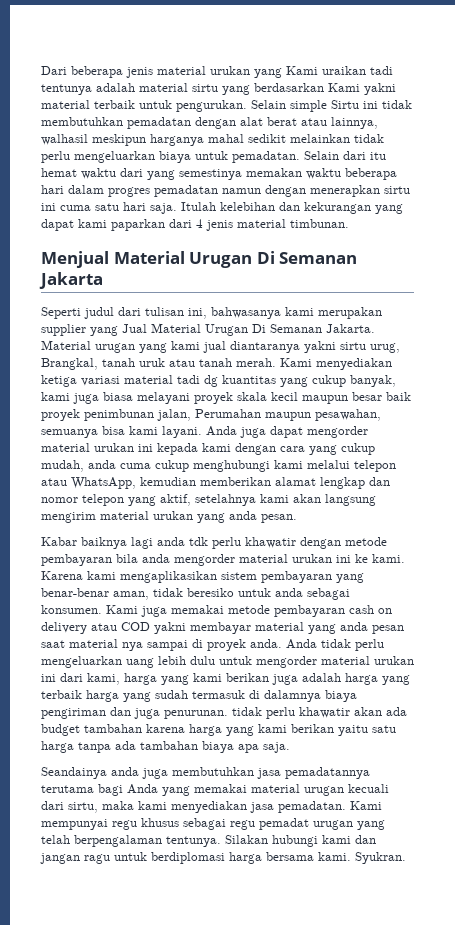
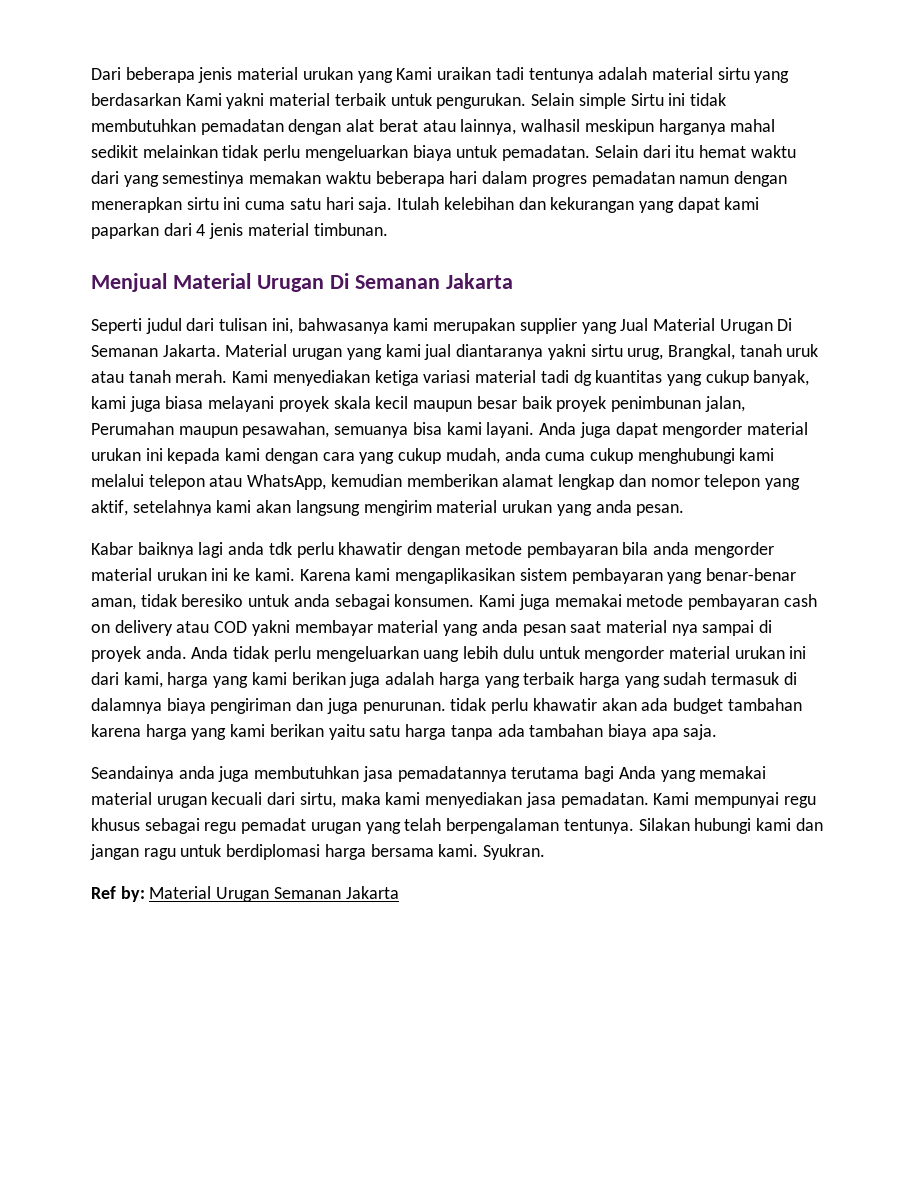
(406, 858) none -> [91,886,399,902] // Ref by: Material Urugan Semanan Jakarta

